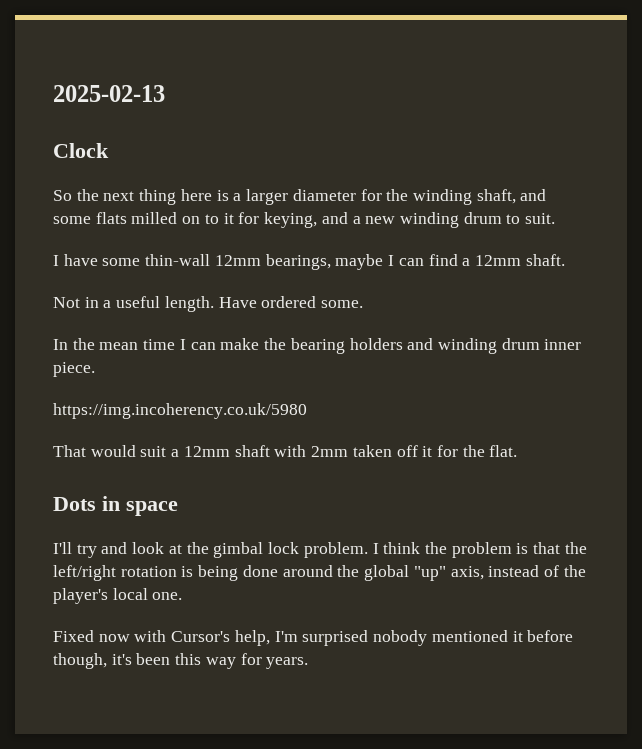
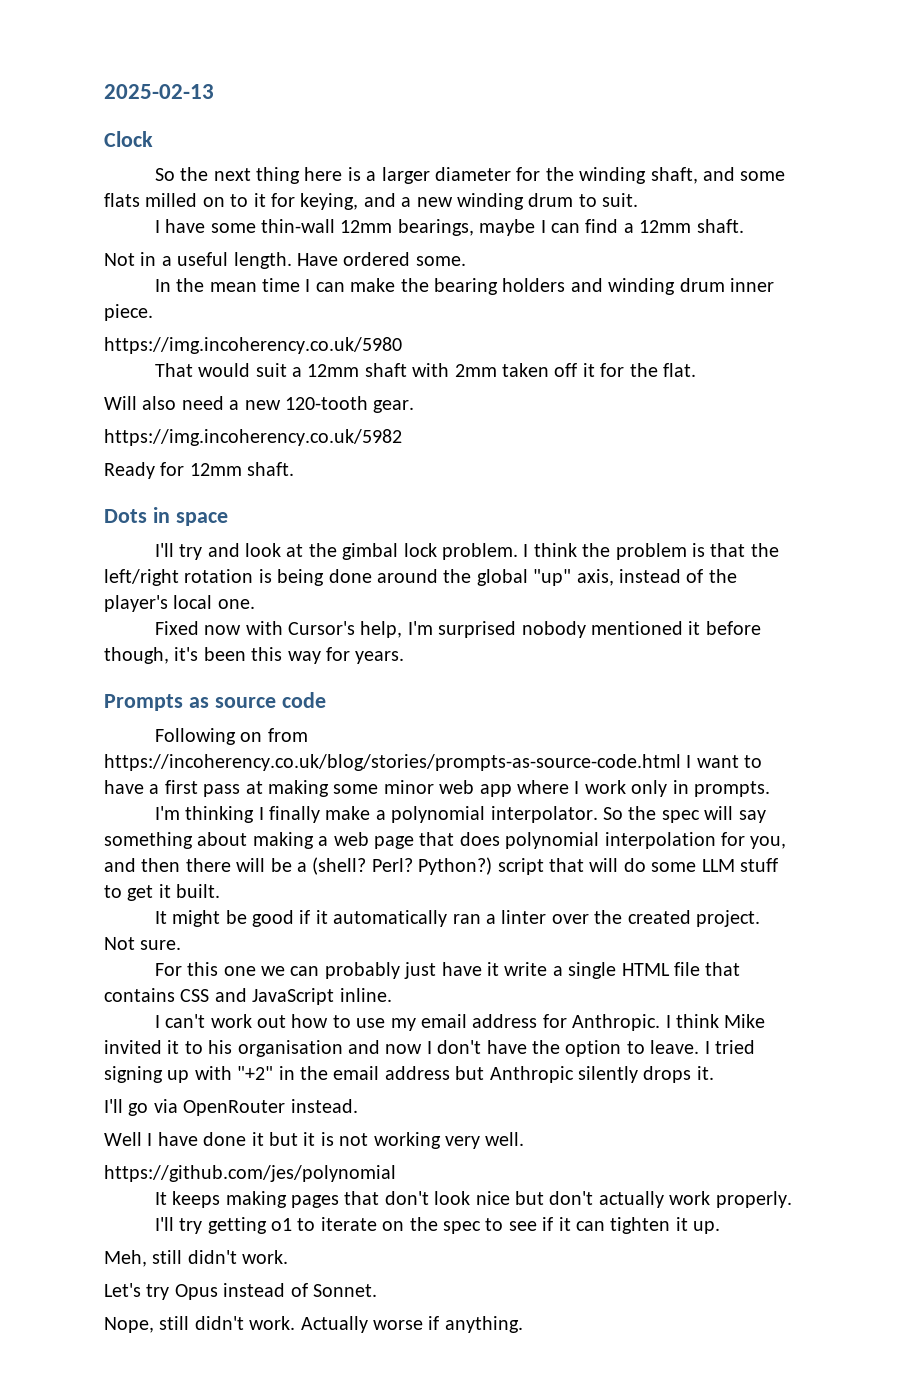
(518, 451) none -> [104,396,415,413] [104,429,402,446] [104,462,295,479] // Will also need a new 120-tooth gear. // https://img.incoherency.co.uk/5982 // Ready for 12mm shaft.
(309, 663) none -> [104,692,326,711] [154,728,308,745] [104,754,763,771] [104,780,770,797] [154,806,766,823] [104,832,787,849] [104,857,778,875] [104,884,221,901] [154,910,761,927] [104,937,182,950] [154,962,741,979] [104,988,392,1005] [154,1014,766,1031] [104,1040,755,1057] [104,1066,714,1083] [104,1099,358,1116] [104,1132,525,1149] [104,1165,396,1182] [154,1191,792,1208] [154,1217,721,1234] [104,1250,289,1267] [104,1283,377,1300] [104,1316,523,1333] // Prompts as source code // Following on from https://incoherency.co.uk/blog/stories/prompts-as-source-code.html I want to have a first pass at making some minor web app where I work only in prompts. // I'm thinking I finally make a polynomial interpolator. So the spec will say something about making a web page that does polynomial interpolation for you, and then there will be a (shell? Perl? Python?) script that will do some LLM stuff to get it built. // It might be good if it automatically ran a linter over the created project. Not sure. // For this one we can probably just have it write a single HTML file that contains CSS and JavaScript inline. // I can't work out how to use my email address for Anthropic. I think Mike invited it to his organisation and now I don't have the option to leave. I tried signing up with "+2" in the email address but Anthropic silently drops it. // I'll go via OpenRouter instead. // Well I have done it but it is not working very well. // https://github.com/jes/polynomial // It keeps making pages that don't look nice but don't actually work properly. // I'll try getting o1 to iterate on the spec to see if it can tighten it up. // Meh, still didn't work. // Let's try Opus instead of Sonnet. // Nope, still didn't work. Actually worse if anything.

